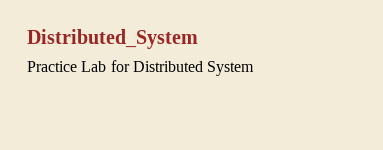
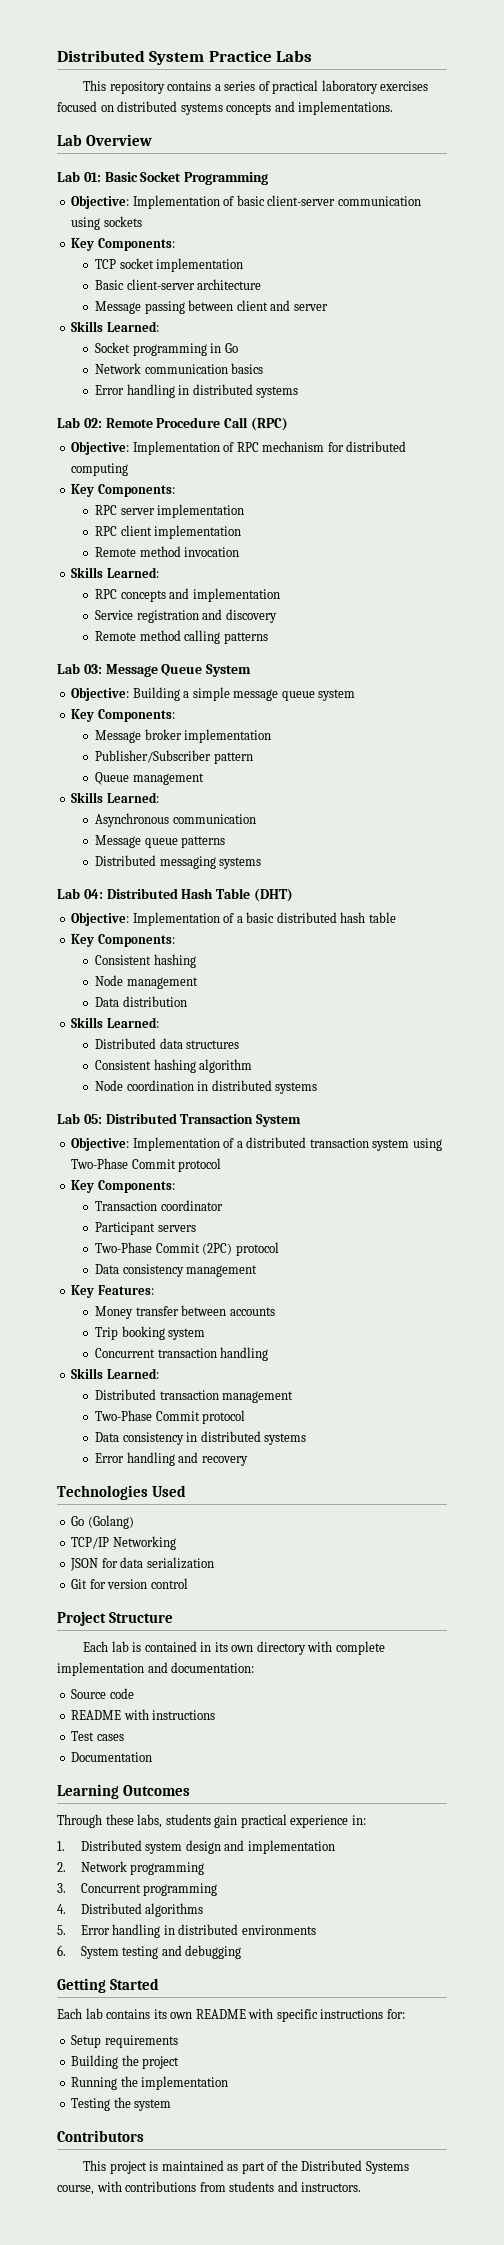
[27,29,198,49] [27,60,255,76] Distributed_System // Practice Lab for Distributed System -> [57,50,313,65] [83,80,429,94] [57,101,394,115] [57,134,153,146] [57,171,269,185] [71,195,421,209] [71,216,142,230] [71,238,175,251] [95,258,244,272] [95,279,262,290] [95,300,328,314] [71,321,159,332] [95,342,238,356] [95,363,264,374] [95,384,299,398] [57,417,288,431] [71,441,407,455] [71,463,129,476] [71,484,175,497] [95,504,245,518] [95,525,242,539] [95,546,240,557] [71,567,159,578] [95,588,280,602] [95,609,277,623] [95,630,268,644] [57,663,252,677] [71,687,356,701] [71,709,175,722] [95,729,272,743] [95,750,253,764] [95,772,204,785] [71,792,159,803] [95,813,256,827] [95,835,226,848] [95,855,262,869] [57,888,293,902] [71,912,396,926] [71,934,175,947] [95,954,196,968] [95,975,198,989] [95,996,187,1007] [71,1017,159,1028] [95,1038,240,1049] [95,1059,253,1073] [95,1080,318,1094] [57,1113,302,1127] [71,1137,442,1151] [71,1158,222,1172] [71,1180,175,1193] [95,1200,223,1211] [95,1222,196,1235] [95,1242,279,1256] [95,1264,258,1277] [71,1285,154,1298] [95,1305,275,1319] [95,1326,206,1340] [95,1347,269,1361] [71,1368,159,1379] [95,1389,294,1403] [95,1410,246,1424] [95,1431,307,1445] [95,1452,248,1466] [57,1485,187,1500] [71,1515,134,1529] [71,1536,176,1550] [70,1557,214,1571] [71,1578,188,1589] [57,1611,174,1626] [83,1641,385,1655] [57,1662,255,1676] [71,1688,134,1699] [71,1709,216,1720] [71,1731,124,1741] [71,1752,153,1762] [57,1784,191,1799] [57,1814,366,1828] [57,1840,335,1854] [57,1861,205,1875] [57,1883,218,1896] [57,1903,204,1917] [57,1924,316,1938] [57,1945,242,1959] [57,1978,160,1993] [57,2008,405,2022] [71,2035,178,2048] [71,2055,180,2069] [71,2076,229,2090] [71,2097,172,2111] [57,2130,144,2142] [83,2160,409,2174] [57,2181,362,2195] Distributed System Practice Labs // This repository contains a series of practical laboratory exercises focused on distributed systems concepts and implementations. // Lab Overview // Lab 01: Basic Socket Programming // Objective: Implementation of basic client-server communication using sockets // Key Components: // TCP socket implementation // Basic client-server architecture // Message passing between client and server // Skills Learned: // Socket programming in Go // Network communication basics // Error handling in distributed systems // Lab 02: Remote Procedure Call (RPC) // Objective: Implementation of RPC mechanism for distributed computing // Key Components: // RPC server implementation // RPC client implementation // Remote method invocation // Skills Learned: // RPC concepts and implementation // Service registration and discovery // Remote method calling patterns // Lab 03: Message Queue System // Objective: Building a simple message queue system // Key Components: // Message broker implementation // Publisher/Subscriber pattern // Queue management // Skills Learned: // Asynchronous communication // Message queue patterns // Distributed messaging systems // Lab 04: Distributed Hash Table (DHT) // Objective: Implementation of a basic distributed hash table // Key Components: // Consistent hashing // Node management // Data distribution // Skills Learned: // Distributed data structures // Consistent hashing algorithm // Node coordination in distributed systems // Lab 05: Distributed Transaction System // Objective: Implementation of a distributed transaction system using Two-Phase Commit protocol // Key Components: // Transaction coordinator // Participant servers // Two-Phase Commit (2PC) protocol // Data consistency management // Key Features: // Money transfer between accounts // Trip booking system // Concurrent transaction handling // Skills Learned: // Distributed transaction management // Two-Phase Commit protocol // Data consistency in distributed systems // Error handling and recovery // Technologies Used // Go (Golang) // TCP/IP Networking // JSON for data serialization // Git for version control // Project Structure // Each lab is contained in its own directory with complete implementation and documentation: // Source code // README with instructions // Test cases // Documentation // Learning Outcomes // Through these labs, students gain practical experience in: // 1. Distributed system design and implementation // 2. Network programming // 3. Concurrent programming // 4. Distributed algorithms // 5. Error handling in distributed environments // 6. System testing and debugging // Getting Started // Each lab contains its own README with specific instructions for: // Setup requirements // Building the project // Running the implementation // Testing the system // Contributors // This project is maintained as part of the Distributed Systems course, with contributions from students and instructors.

